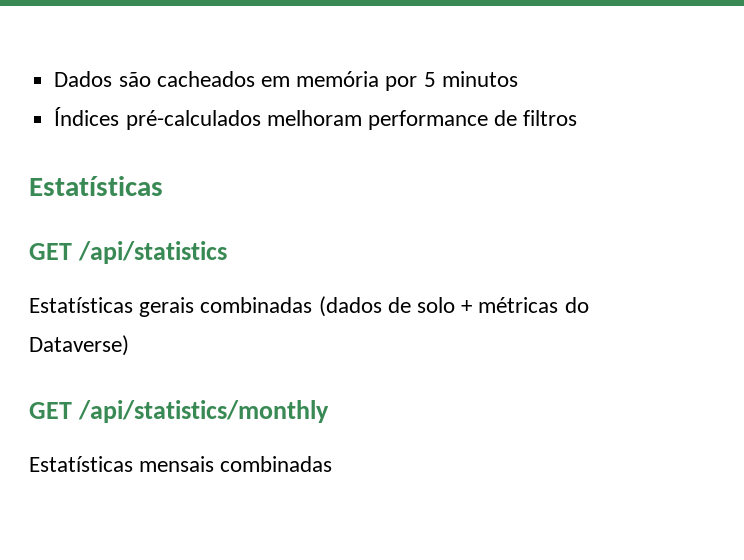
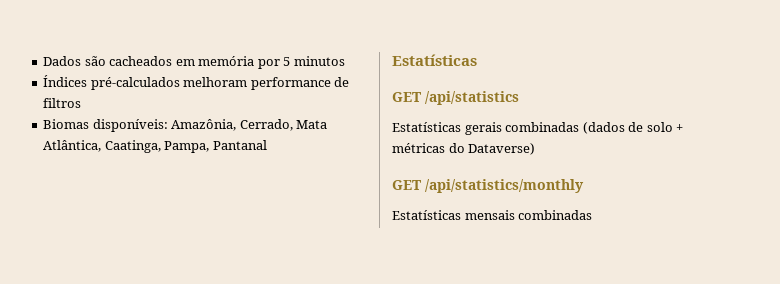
(578, 118) none -> [43,119,328,132] [43,140,267,153] // Biomas disponíveis: Amazônia, Cerrado, Mata Atlântica, Caatinga, Pampa, Pantanal

